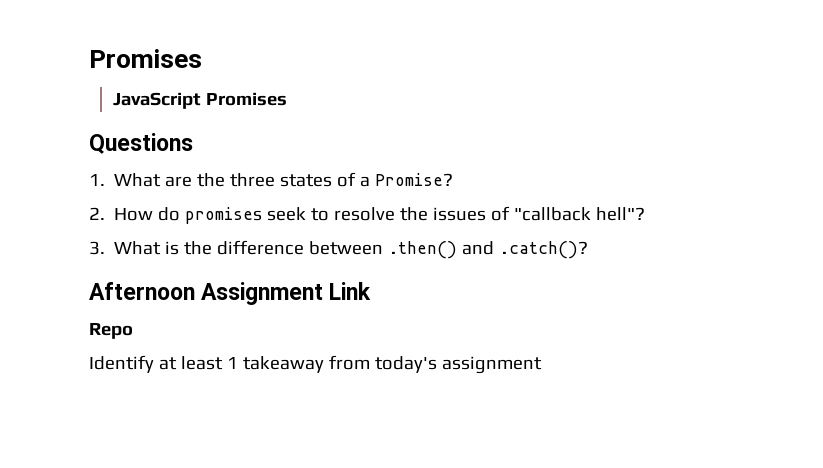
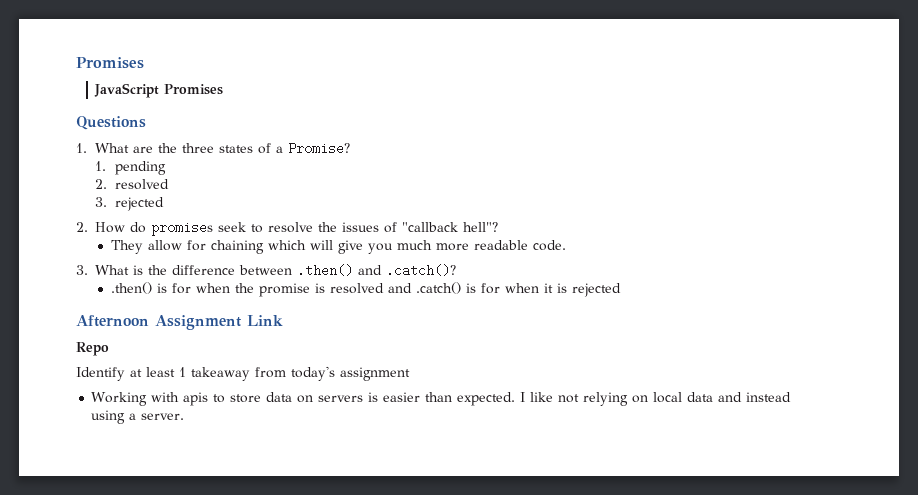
(454, 179) none -> [95,161,166,175] [95,179,169,190] [95,197,164,211] // 1. pending // 2. resolved // 3. rejected
(646, 214) none -> [110,240,566,254] // They allow for chaining which will give you much more readable code.
(589, 250) none -> [110,282,621,297] // .then() is for when the promise is resolved and .catch() is for when it is rejected
(542, 365) none -> [91,392,792,406] [91,410,185,424] // Working with apis to store data on servers is easier than expected. I like not relying on local data and instead using a server.

